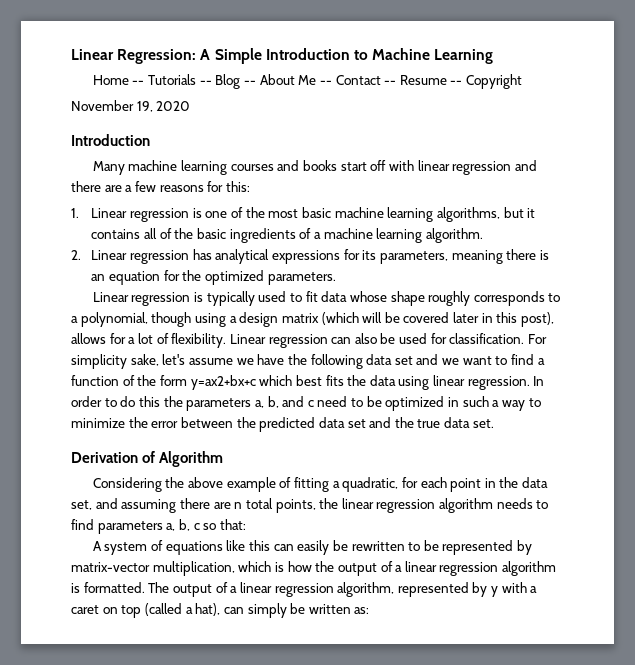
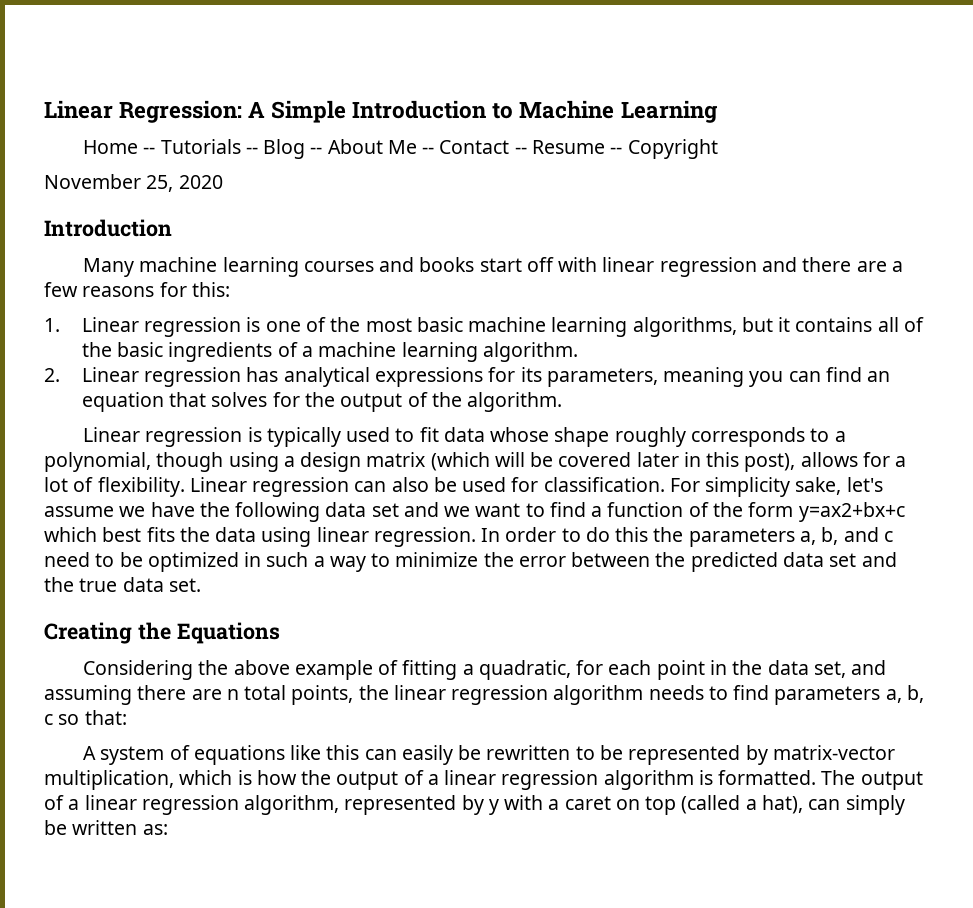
[136,101,153,112] 19, -> [146,175,174,192] 25,
[506,249,549,260] [91,270,336,285] there is an equation for the optimized parameters. -> [749,367,891,387] [81,392,563,412] you can find an equation that solves for the output of the algorithm.
[71,451,224,467] Derivation of Algorithm -> [44,622,280,644] Creating the Equations

